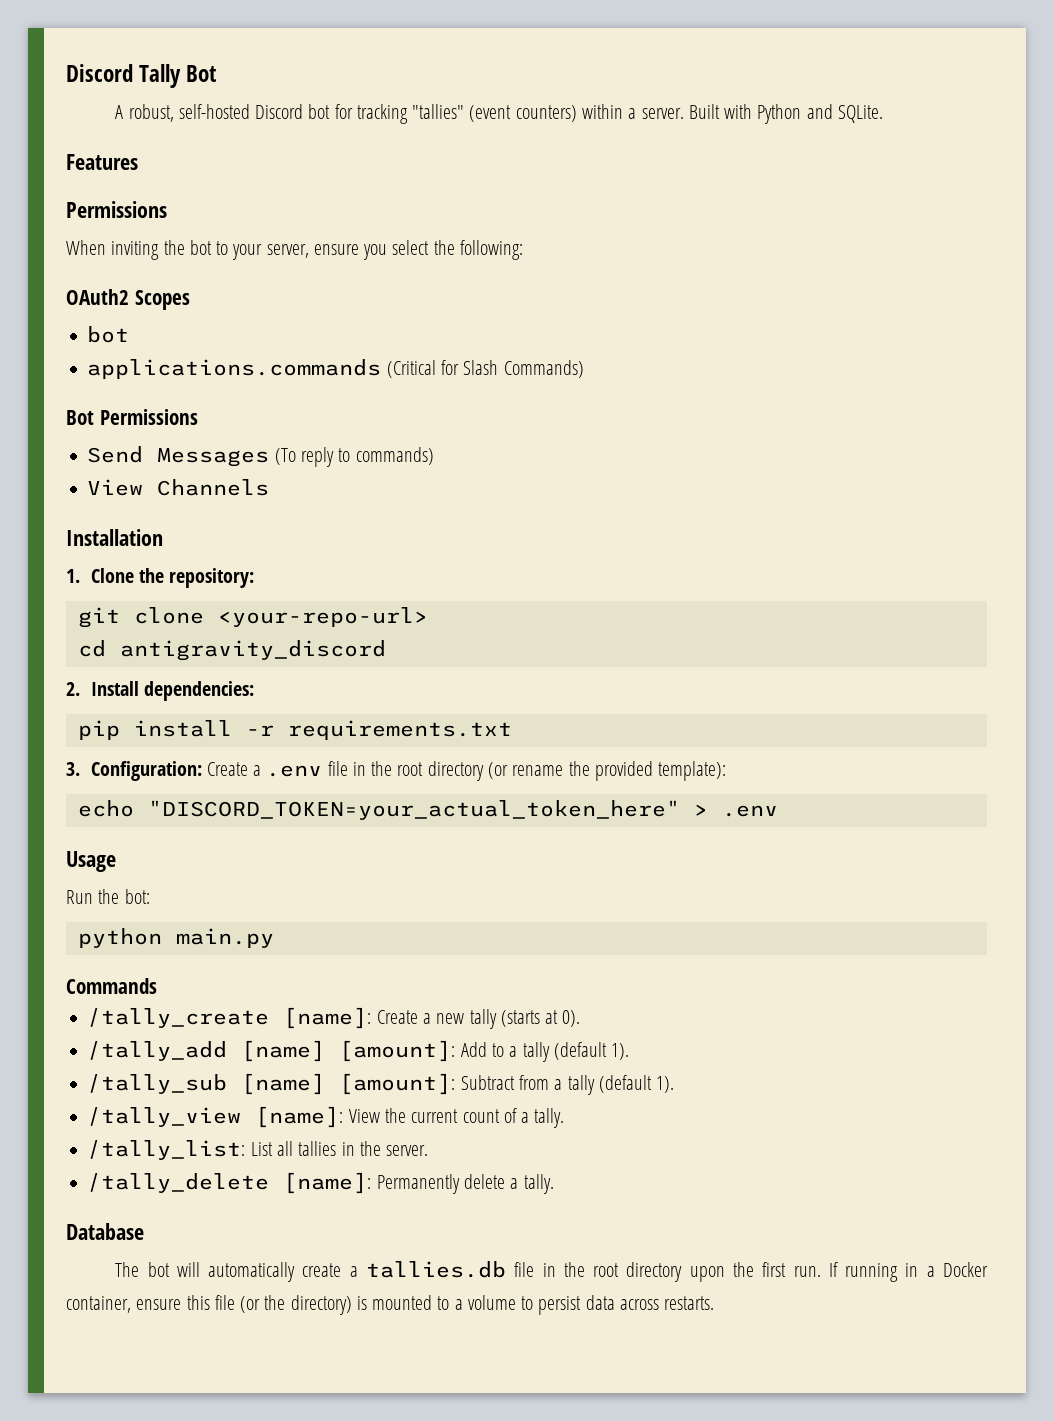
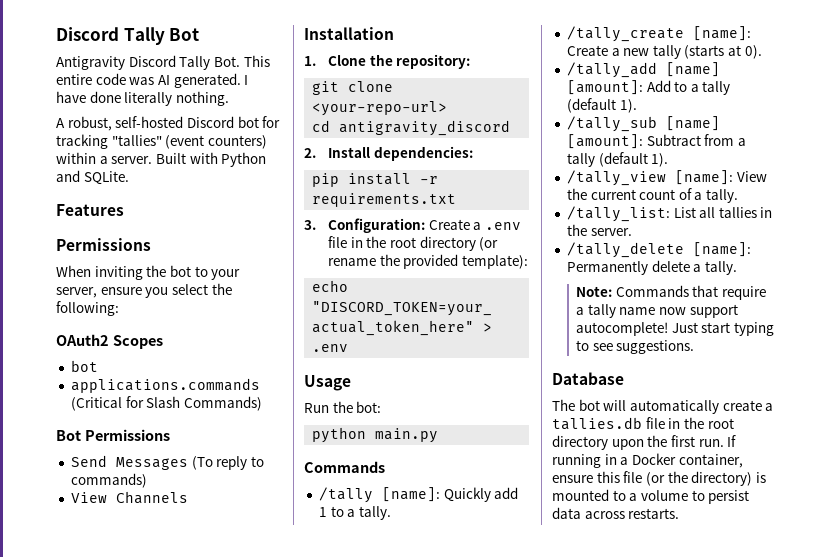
(217, 73) none -> [56,55,270,70] [56,73,249,88] [56,91,229,106] // Antigravity Discord Tally Bot. This entire code was AI generated. I have done literally nothing.
(157, 986) none -> [318,487,519,503] [318,506,391,520] // /tally [name]: Quickly add 1 to a tally.
(554, 1184) none -> [576,285,767,300] [576,304,738,318] [576,322,775,336] [576,340,695,354] // Note: Commands that require a tally name now support autocomplete! Just start typing to see suggestions.

